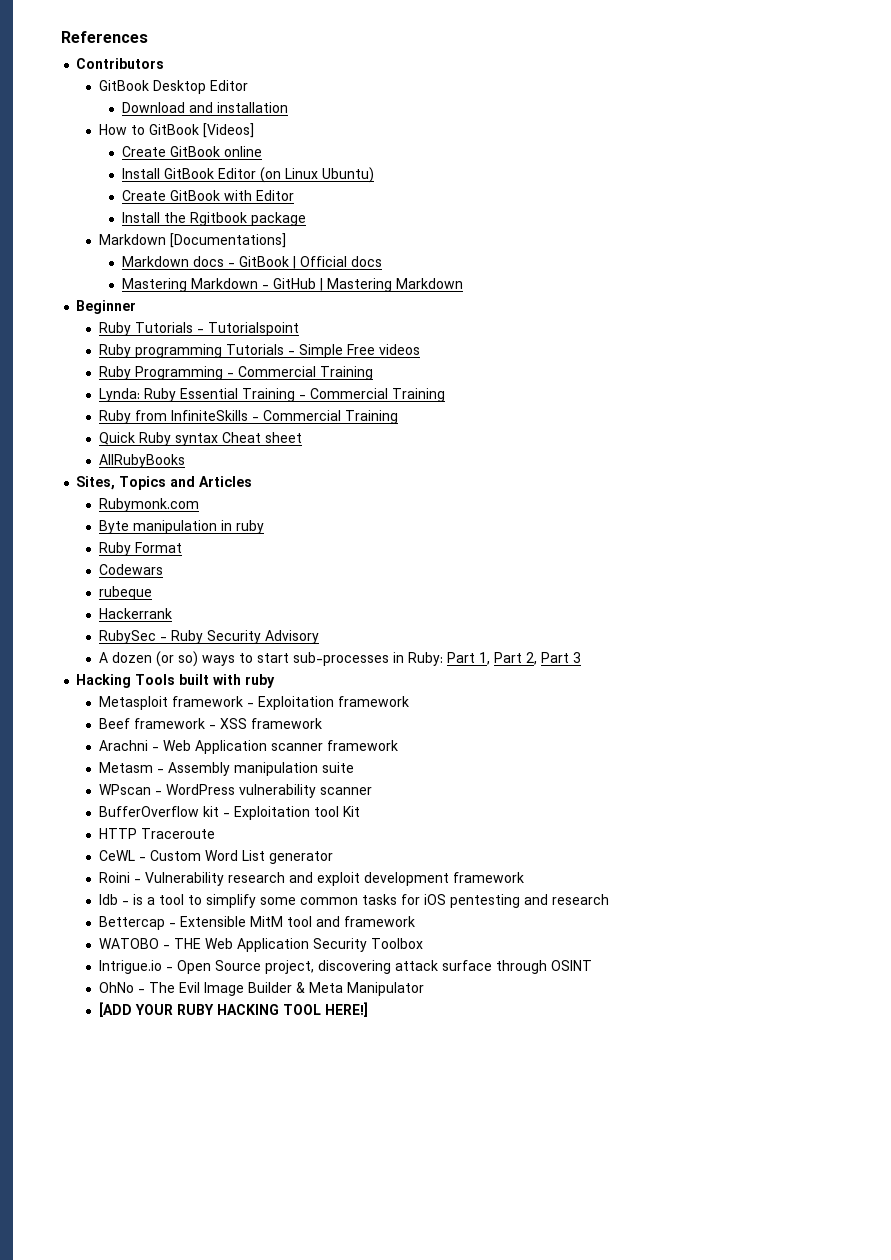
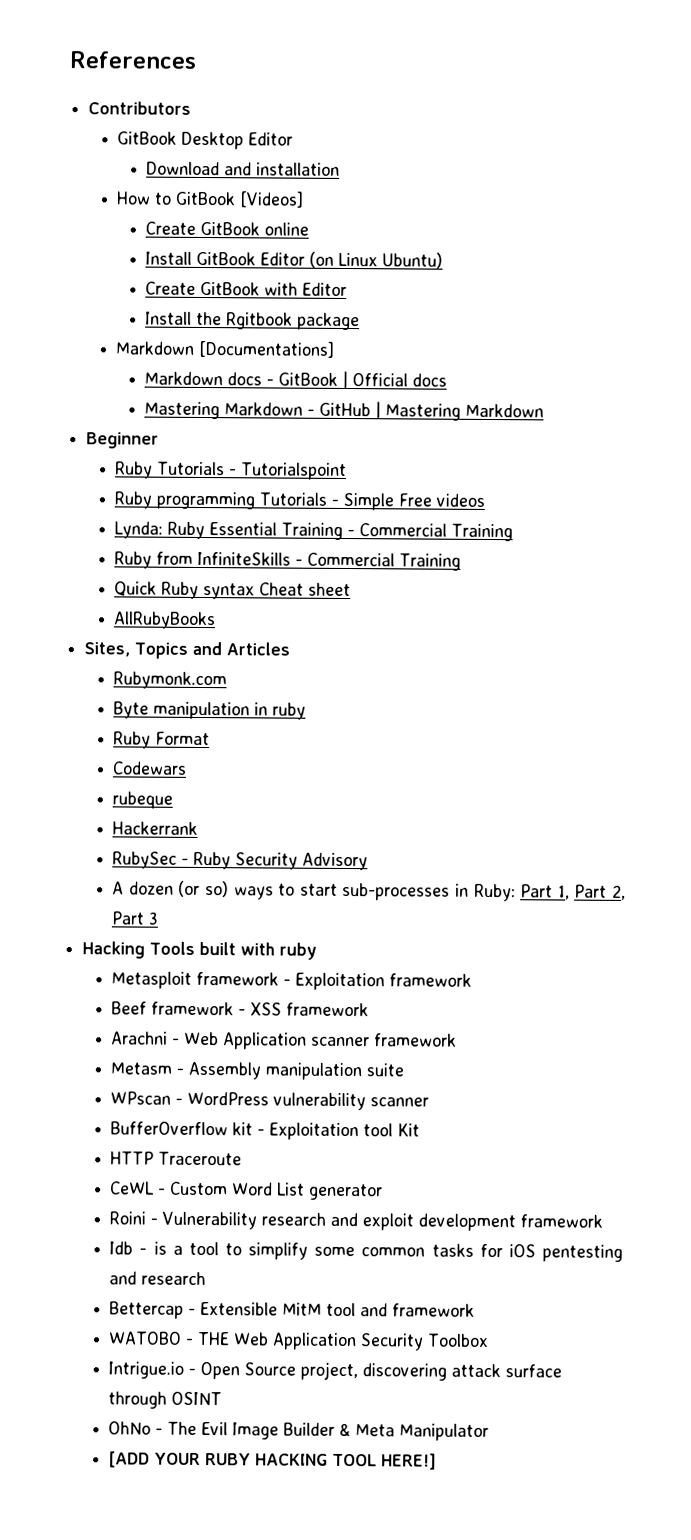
[99,366,374,380] // Ruby Programming - Commercial Training -> (486, 500) none

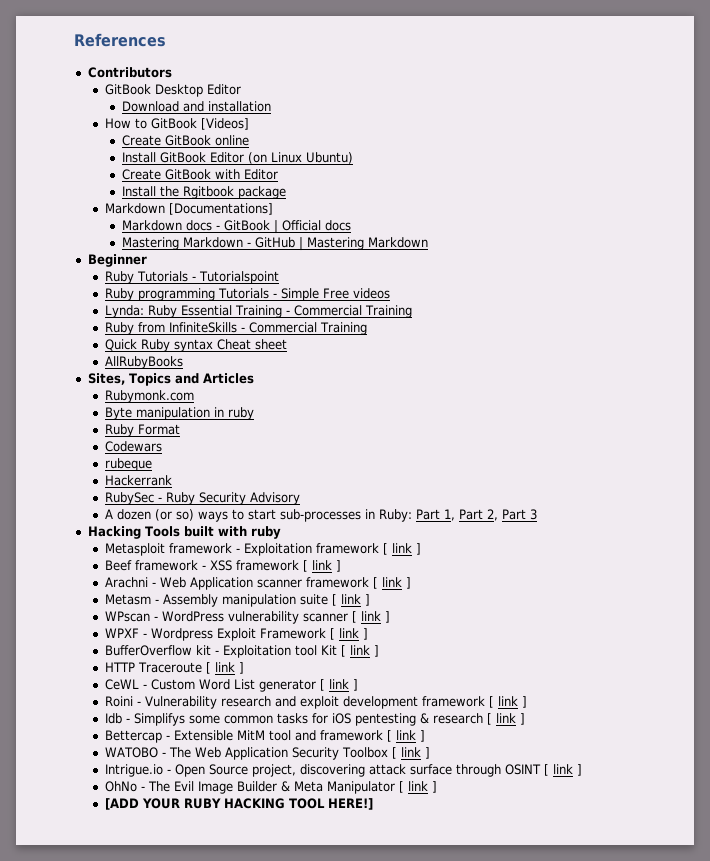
(473, 980) none -> [382,543,421,555] [ link ]
(370, 1009) none -> [302,560,341,572] [ link ]
(458, 1040) none -> [372,577,411,589] [ link ]
(405, 1070) none -> [331,594,370,606] [ link ]
(430, 1102) none -> [351,611,390,623] [104,628,368,641] [ link ] // WPXF - Wordpress Exploit Framework [ link ]
(421, 1130) none -> [340,645,379,657] [ link ]
(243, 1158) none -> [205,662,244,674] [ link ]
(384, 1192) none -> [319,679,358,691] [ link ]
(604, 1221) none -> [488,696,527,708] [ link ]
[153,1241,309,1260] is a tool to simplify -> [133,713,185,726] Simplifys
[109,1271,207,1286] and research -> [419,713,525,725] & research [ link ]
(476, 1310) none -> [386,730,425,742] [ link ]
[197,1331,231,1346] THE -> [168,747,191,758] The
(490, 1340) none -> [391,747,430,759] [ link ]
(223, 1398) none -> [543,764,582,776] [ link ]
(490, 1432) none -> [398,781,437,793] [ link ]

